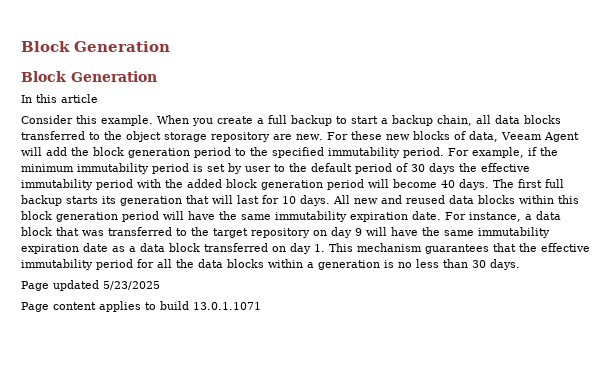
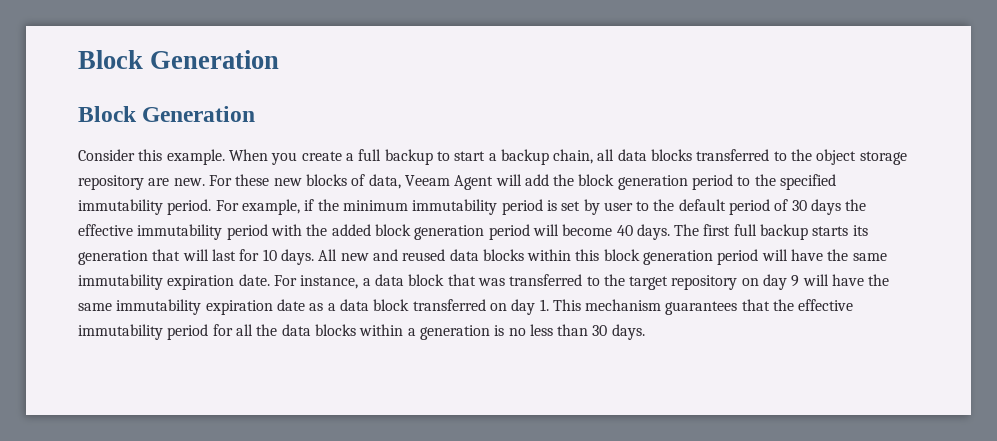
[21,94,98,103] // In this article -> (256, 114) none
[21,280,160,291] [21,301,261,312] // Page updated 5/23/2025 // Page content applies to build 13.0.1.1071 -> (645, 332) none

